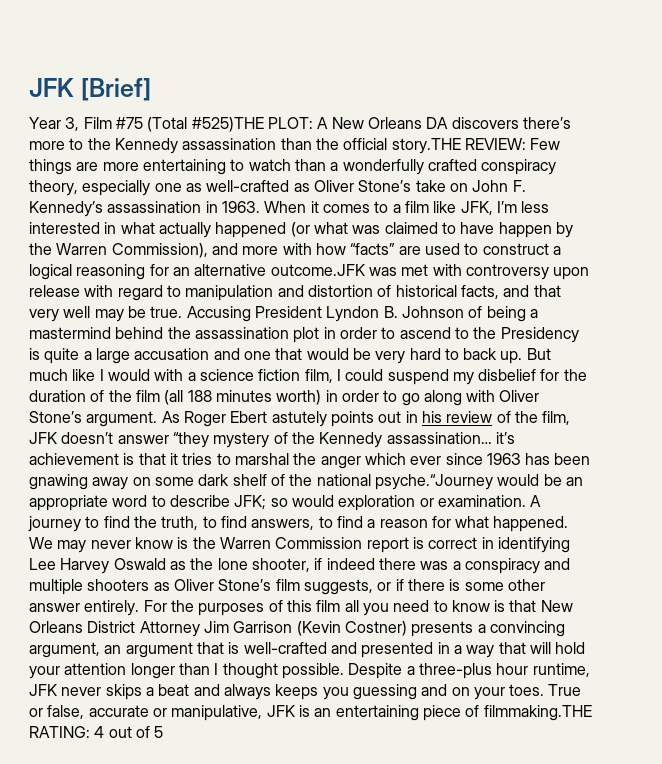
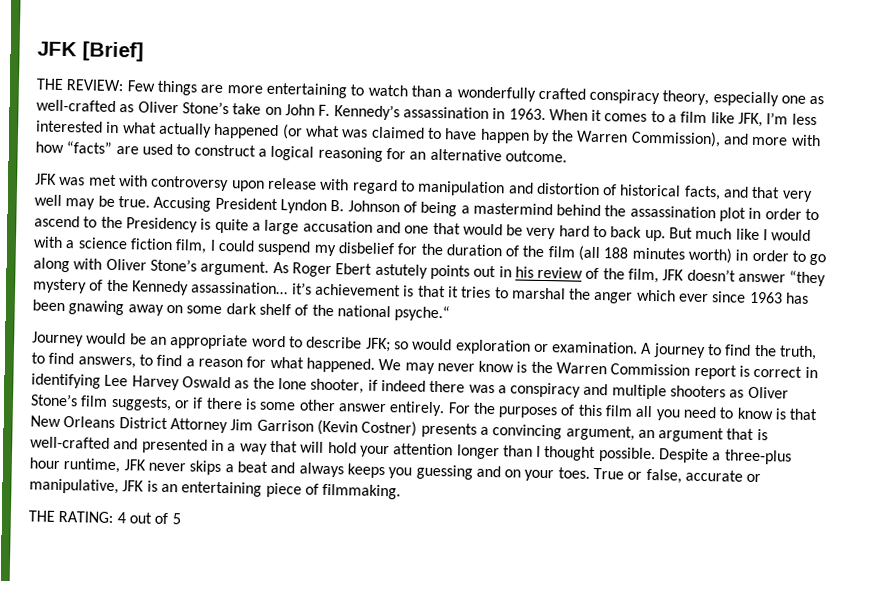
[29,117,571,132] [29,138,461,154] Year 3, Film #75 (Total #525)THE PLOT: A New Orleans DA discovers there’s more to the Kennedy assassination than the official story.THE -> [36,78,64,90] THE
[270,264,365,276] outcome.JFK -> [504,150,567,163] [35,173,57,185] outcome. // JFK
[374,474,493,490] psyche.“Journey -> [394,305,451,322] [32,331,84,347] psyche.“ // Journey
[483,705,592,721] filmmaking.THE -> [322,483,402,500] [28,510,55,522] filmmaking. // THE

